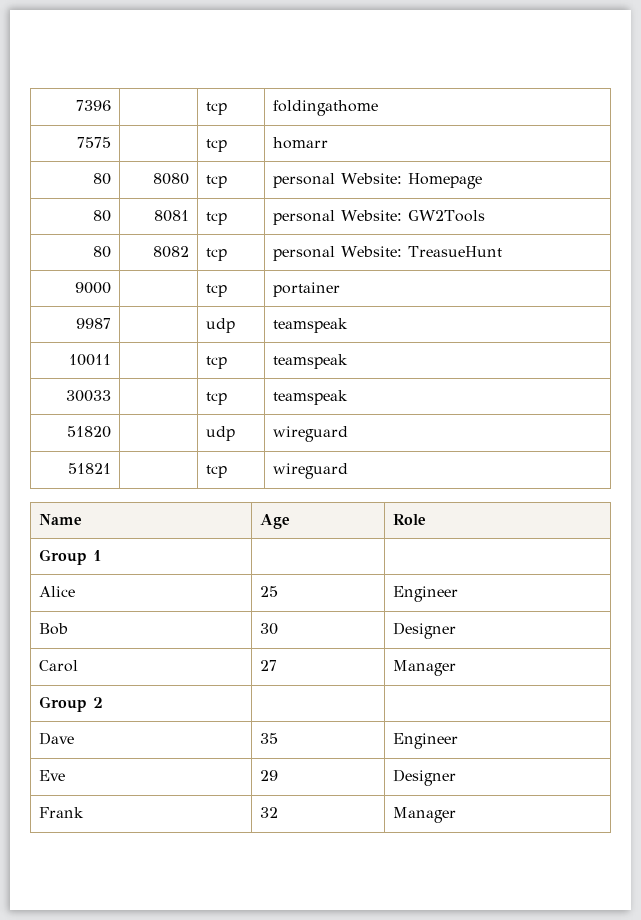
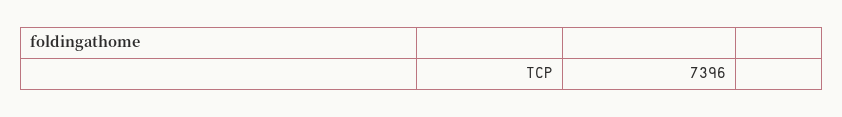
[75,100,111,111] [206,102,228,115] [273,100,379,116] [76,137,111,148] [206,139,228,152] [273,137,329,149] [92,173,111,185] [152,173,189,185] [206,175,228,188] [273,173,483,189] [92,210,111,222] [153,210,189,222] [206,212,228,225] [273,210,486,225] [92,246,111,258] [152,246,189,258] [206,248,228,261] [273,246,503,261] [74,282,111,294] [206,284,228,297] [273,282,341,297] [75,318,111,329] [206,318,236,333] [273,318,349,333] [68,354,111,366] [206,356,228,369] [273,354,349,369] [65,390,111,402] [206,392,228,405] [273,390,349,405] [66,426,111,438] [206,426,236,441] [273,426,349,442] [67,463,111,474] [206,465,228,478] [273,463,349,479] [39,514,83,525] [260,514,291,529] [393,514,427,525] [39,549,103,565] [39,586,76,597] [260,586,279,597] [393,586,459,602] [39,623,69,635] [260,623,279,635] [393,622,457,639] [39,660,79,672] [260,660,278,671] [393,660,457,676] [39,696,104,712] [39,732,75,745] [260,733,279,744] [393,733,459,749] [39,770,66,781] [260,770,279,781] [393,769,457,786] [39,807,85,818] [260,807,279,818] [393,807,457,823] 7396 | | tcp | foldingathome // 7575 | | tcp | homarr // 80 | 8080 | tcp | personal Website: Homepage // 80 | 8081 | tcp | personal Website: GW2Tools // 80 | 8082 | tcp | personal Website: TreasueHunt // 9000 | | tcp | portainer // 9987 | | udp | teamspeak // 10011 | | tcp | teamspeak // 30033 | | tcp | teamspeak // 51820 | | udp | wireguard // 51821 | | tcp | wireguard // Name | Age | Role // Group 1 | | // Alice | 25 | Engineer // Bob | 30 | Designer // Carol | 27 | Manager // Group 2 | | // Dave | 35 | Engineer // Eve | 29 | Designer // Frank | 32 | Manager -> [30,35,141,51] [525,67,553,78] [689,67,726,78] foldingathome | | | // | TCP | 7396 |

